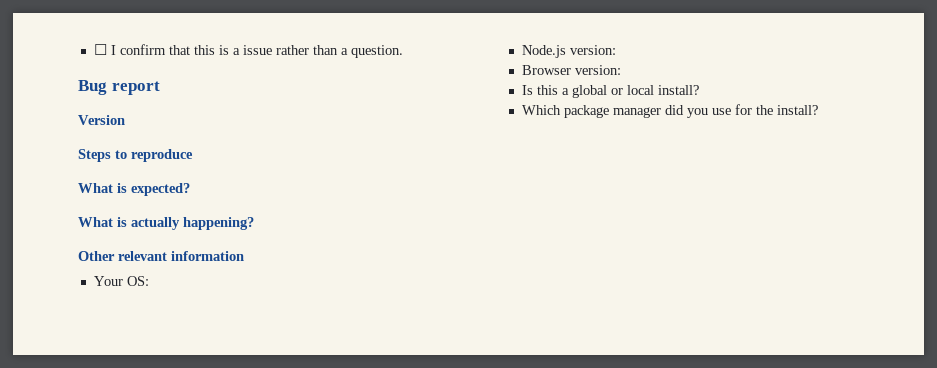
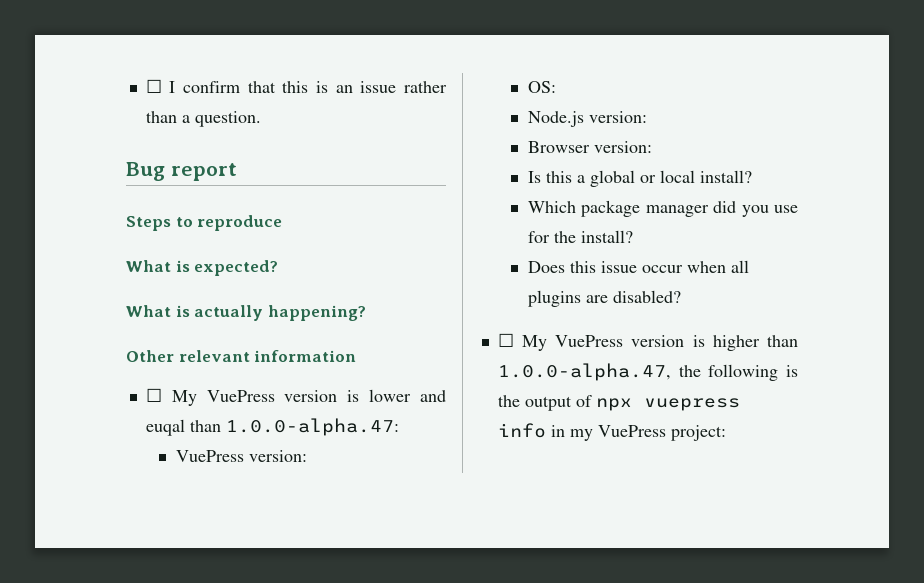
[232,48,240,55] a -> [335,85,353,93] an
[78,115,125,125] // Version -> (237, 172) none
[93,276,123,286] Your -> [145,388,446,406] [145,418,399,436] [175,450,307,462] ☐ My VuePress version is lower and euqal than 1.0.0-alpha.47: // VuePress version: //
(819, 110) none -> [527,260,749,273] [527,290,681,307] [497,333,798,351] [497,363,798,381] [497,395,740,411] [497,423,726,441] // Does this issue occur when all plugins are disabled? // ☐ My VuePress version is higher than 1.0.0-alpha.47, the following is the output of npx vuepress info in my VuePress project:

